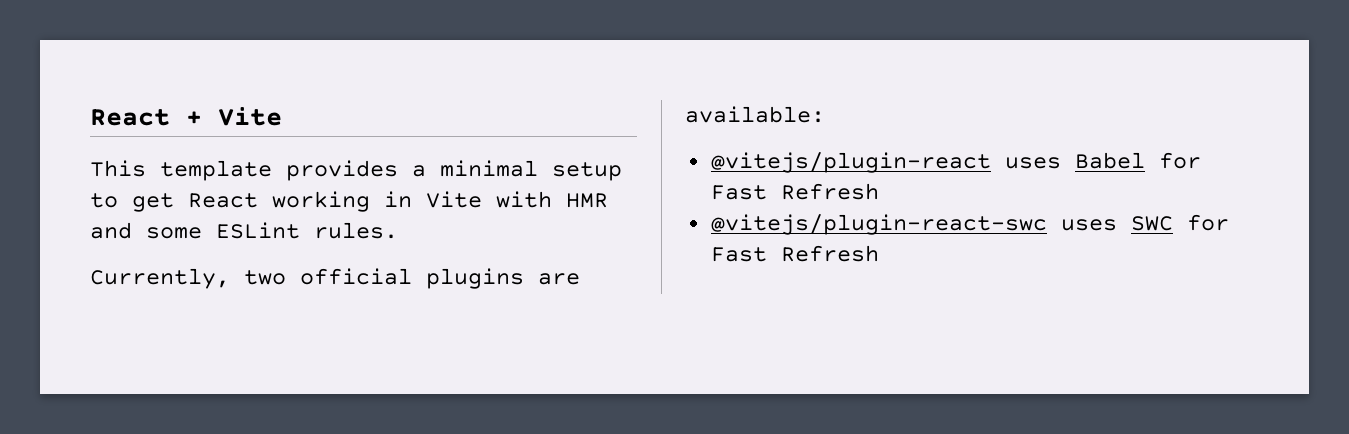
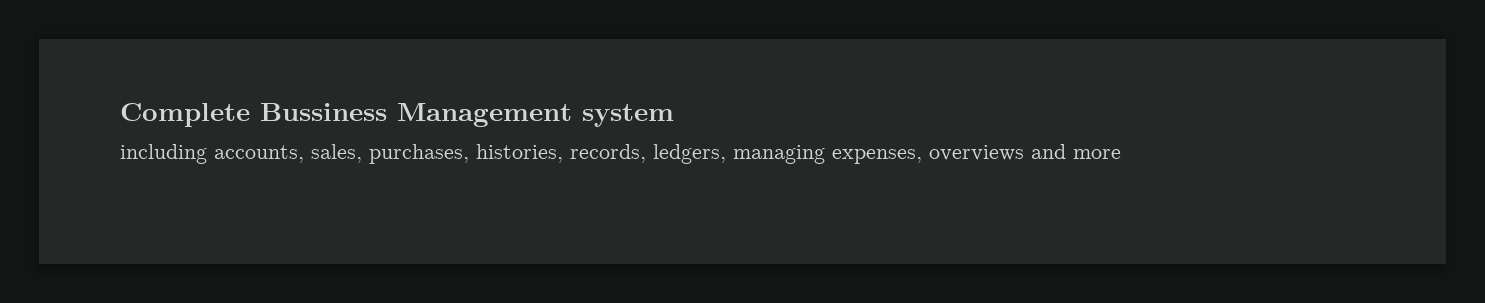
[90,107,282,126] [90,160,622,181] [90,191,608,212] [90,222,398,239] [90,268,580,289] [685,106,825,123] [710,152,1201,173] [710,183,879,200] [710,214,1229,235] [710,245,879,262] React + Vite // This template provides a minimal setup to get React working in Vite with HMR and some ESLint rules. // Currently, two official plugins are available: // @vitejs/plugin-react uses Babel for Fast Refresh // @vitejs/plugin-react-swc uses SWC for Fast Refresh -> [120,103,674,127] [120,144,1121,164] Complete Bussiness Management system // including accounts, sales, purchases, histories, records, ledgers, managing expenses, overviews and more

